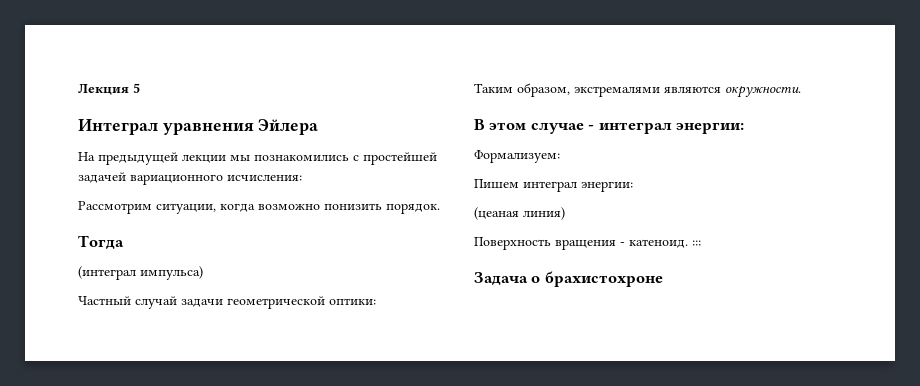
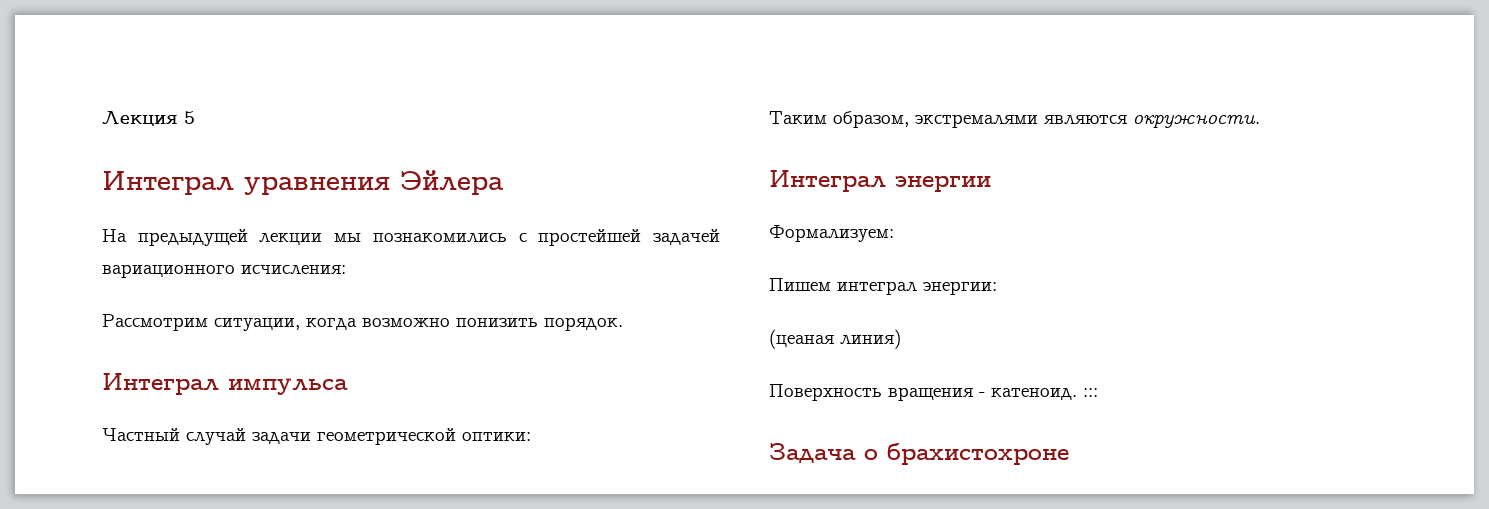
[78,235,124,250] [78,266,203,280] Тогда // (интеграл импульса) -> [102,373,348,395] Интеграл импульса
[474,119,745,134] В этом случае - интеграл энергии: -> [769,170,991,192] Интеграл энергии

